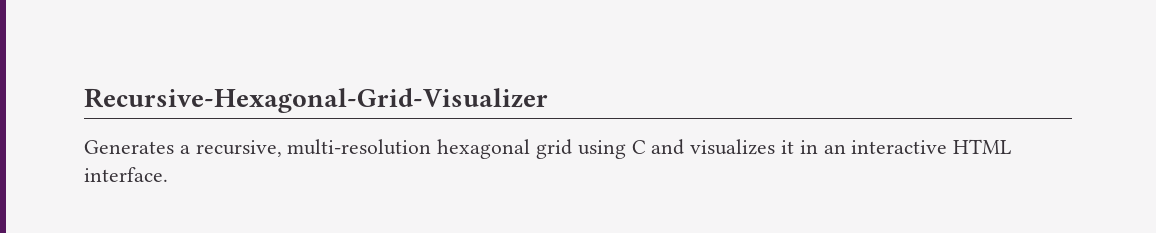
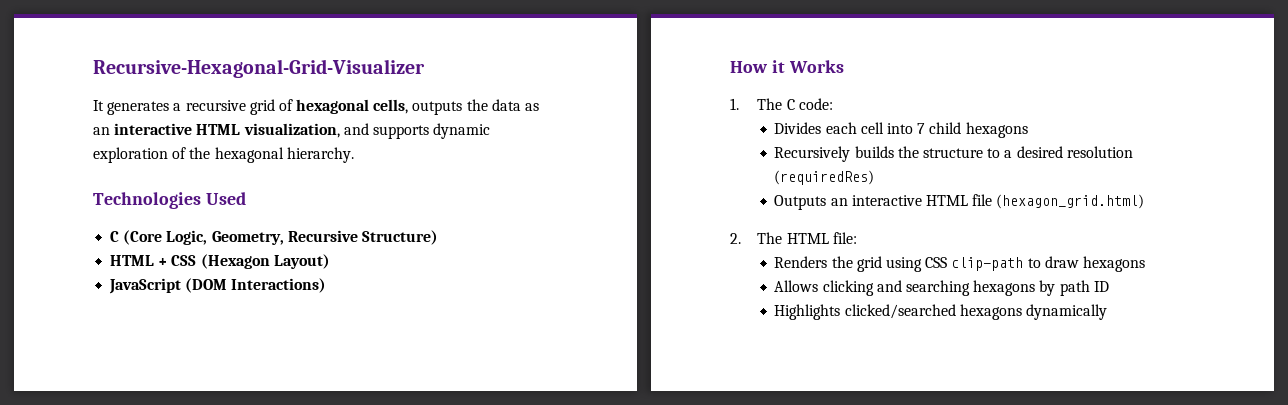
[84,139,1012,159] [84,167,168,182] Generates a recursive, multi-resolution hexagonal grid using C and visualizes it in an interactive HTML interface. -> [93,99,540,115] [93,123,491,139] [93,147,354,163] [93,192,246,209] [110,230,438,245] [110,254,330,269] [109,278,327,294] [730,60,844,73] [730,98,833,110] [774,122,1028,138] [774,146,1133,162] [774,170,875,185] [774,194,1145,210] [730,232,857,244] [774,256,1145,272] [774,280,1109,296] [774,304,1108,320] It generates a recursive grid of hexagonal cells, outputs the data as an interactive HTML visualization, and supports dynamic exploration of the hexagonal hierarchy. // Technologies Used // C (Core Logic, Geometry, Recursive Structure) // HTML + CSS (Hexagon Layout) // JavaScript (DOM Interactions) // How it Works // 1. The C code: // Divides each cell into 7 child hexagons // Recursively builds the structure to a desired resolution (requiredRes) // Outputs an interactive HTML file (hexagon_grid.html) // 2. The HTML file: // Renders the grid using CSS clip-path to draw hexagons // Allows clicking and searching hexagons by path ID // Highlights clicked/searched hexagons dynamically

